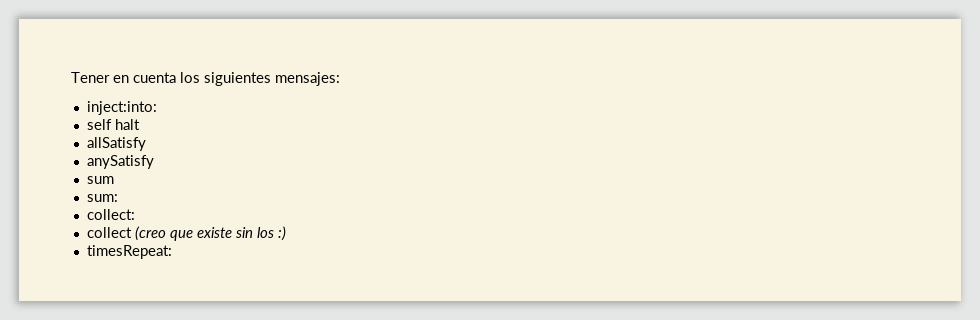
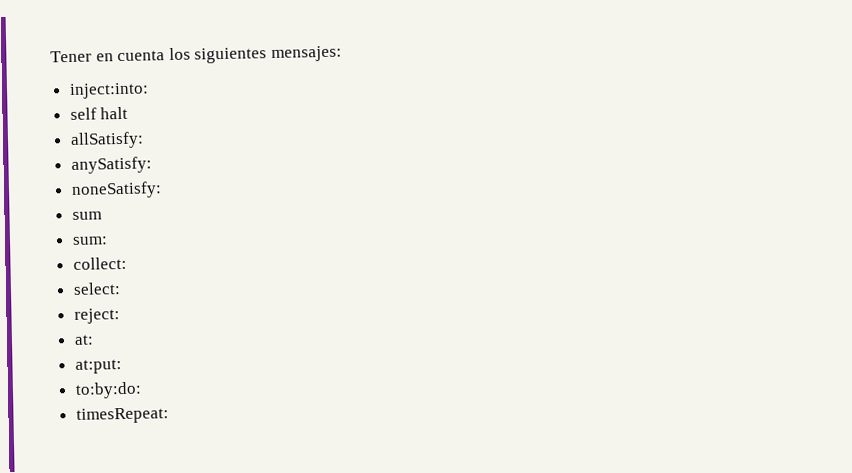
[86,137,146,151] [86,155,154,169] allSatisfy // anySatisfy -> [69,131,144,149] [70,156,152,174] [70,181,162,199] allSatisfy: // anySatisfy: // noneSatisfy:
[86,226,286,241] collect (creo que existe sin los :) -> [72,282,121,295] [73,308,120,324] [73,334,94,345] [74,359,122,374] [74,381,142,399] select: // reject: // at: // at:put: // to:by:do:

